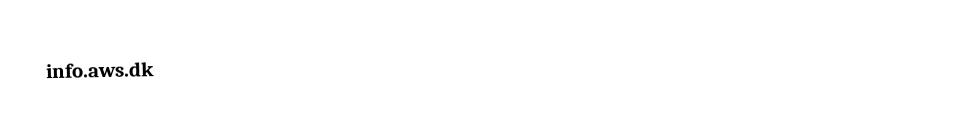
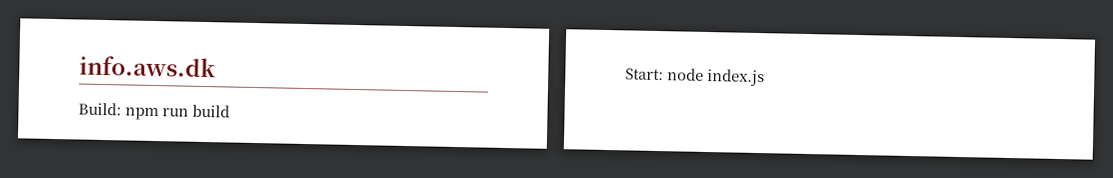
(155, 70) none -> [78,102,230,121] [625,68,765,87] // Build: npm run build // Start: node index.js

